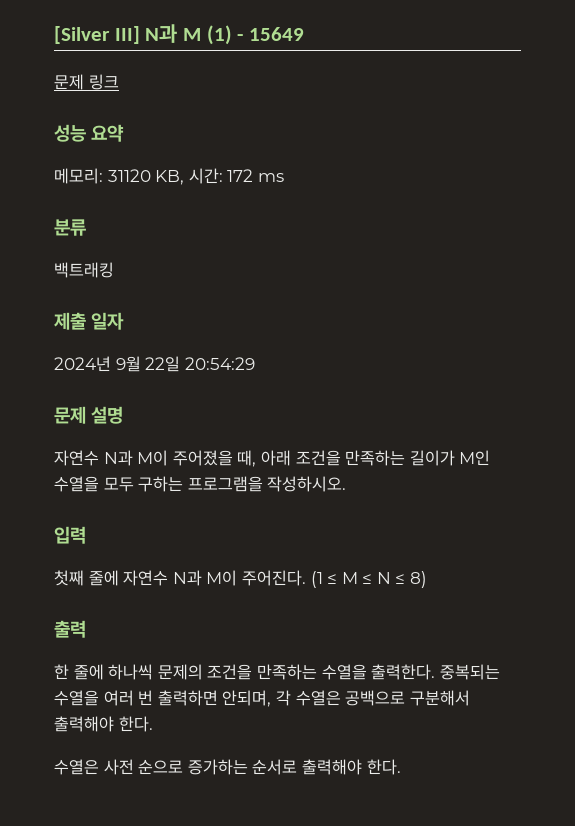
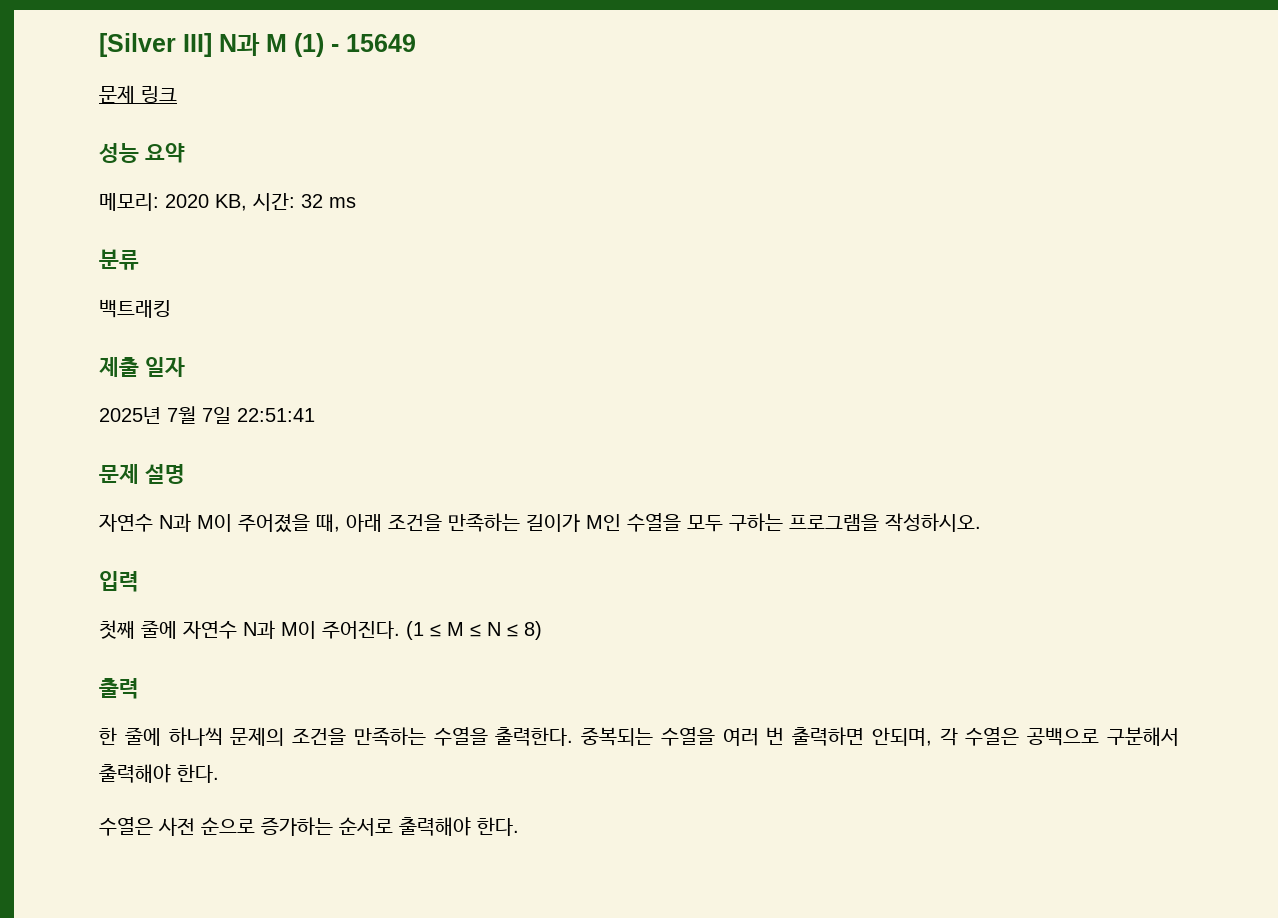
[107,169,151,182] 31120 -> [165,194,209,208] 2020
[227,169,254,182] 172 -> [301,194,323,208] 32
[54,356,255,372] 2024년 9월 22일 20:54:29 -> [99,406,315,424] 2025년 7월 7일 22:51:41

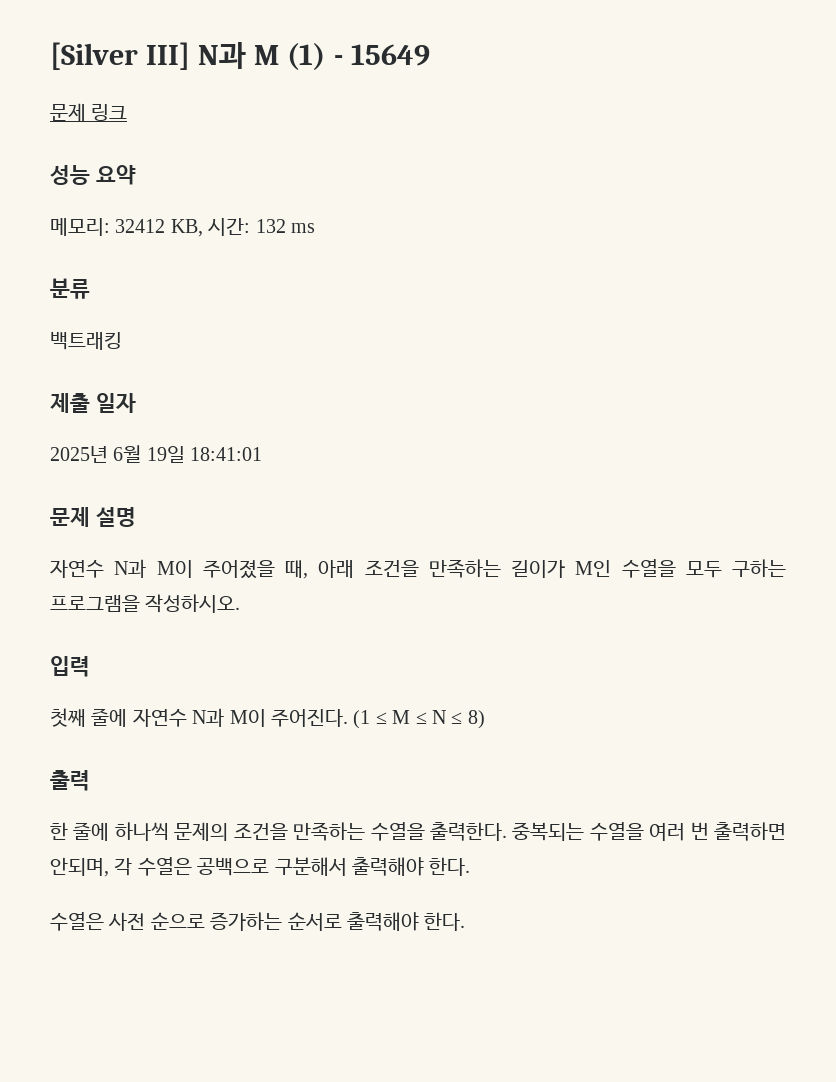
[165,194,209,208] 2020 -> [115,219,166,233] 32412
[301,194,323,208] 32 -> [255,219,286,233] 132
[167,406,315,424] 7월 7일 22:51:41 -> [113,445,263,463] 6월 19일 18:41:01

